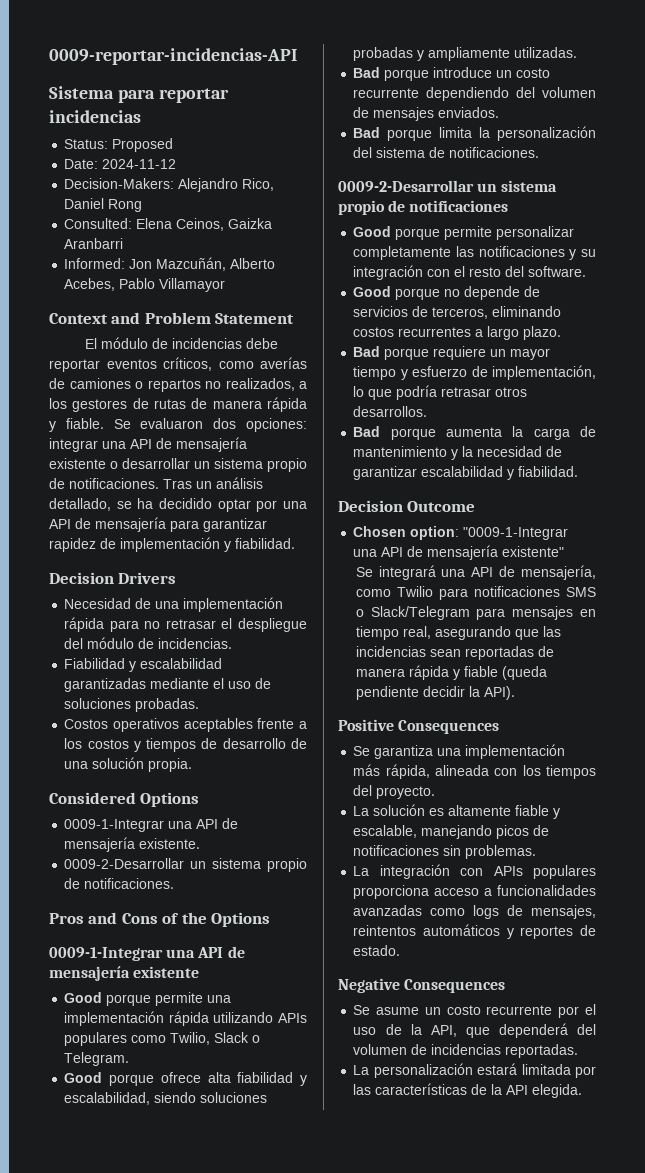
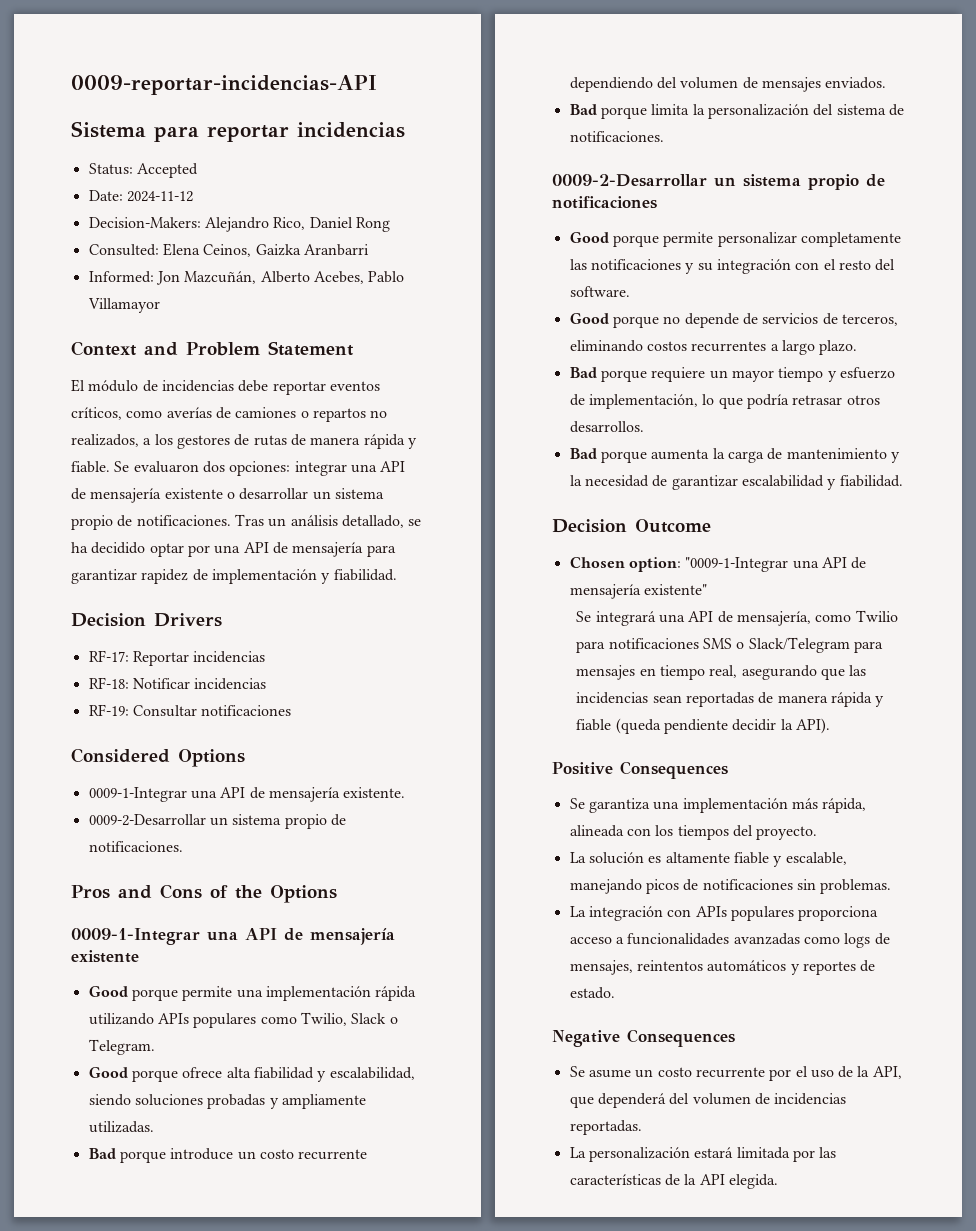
[112,138,174,152] Proposed -> [136,163,198,178] Accepted
[64,597,284,612] [64,617,307,632] [64,637,233,649] [64,658,223,672] [64,678,272,692] [64,698,200,712] [64,718,307,732] [64,738,307,752] [64,757,193,772] Necesidad de una implementación rápida para no retrasar el despliegue del módulo de incidencias. // Fiabilidad y escalabilidad garantizadas mediante el uso de soluciones probadas. // Costos operativos aceptables frente a los costos y tiempos de desarrollo de una solución propia. -> [88,650,266,666] [88,677,267,690] [88,704,292,717] RF-17: Reportar incidencias // RF-18: Notificar incidencias // RF-19: Consultar notificaciones

